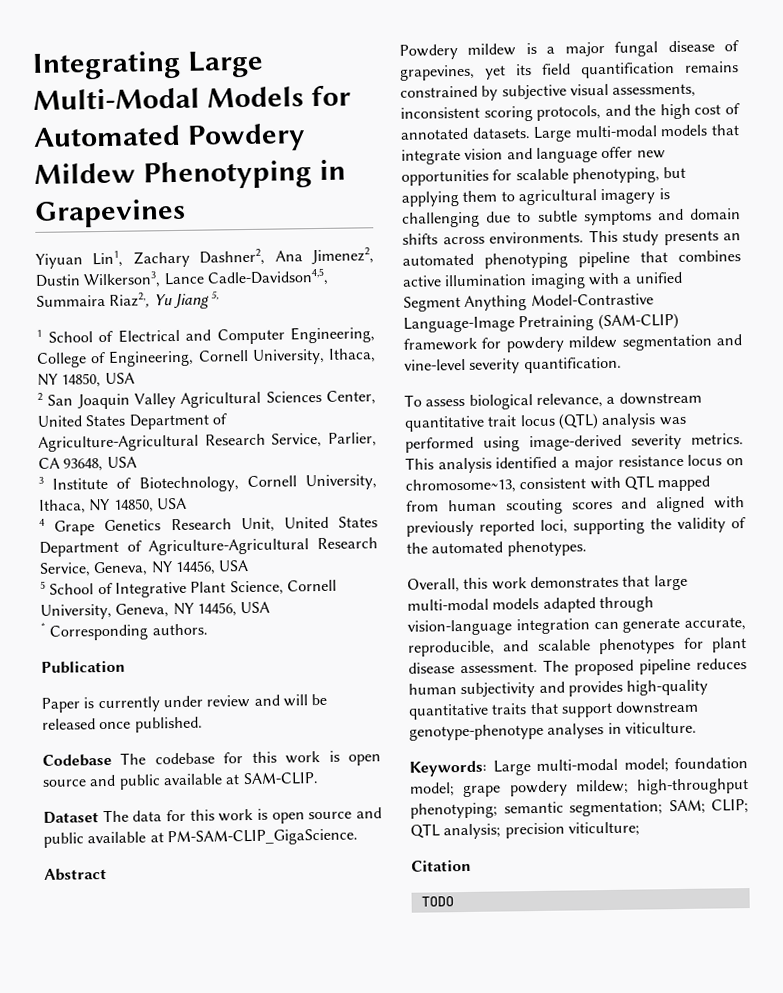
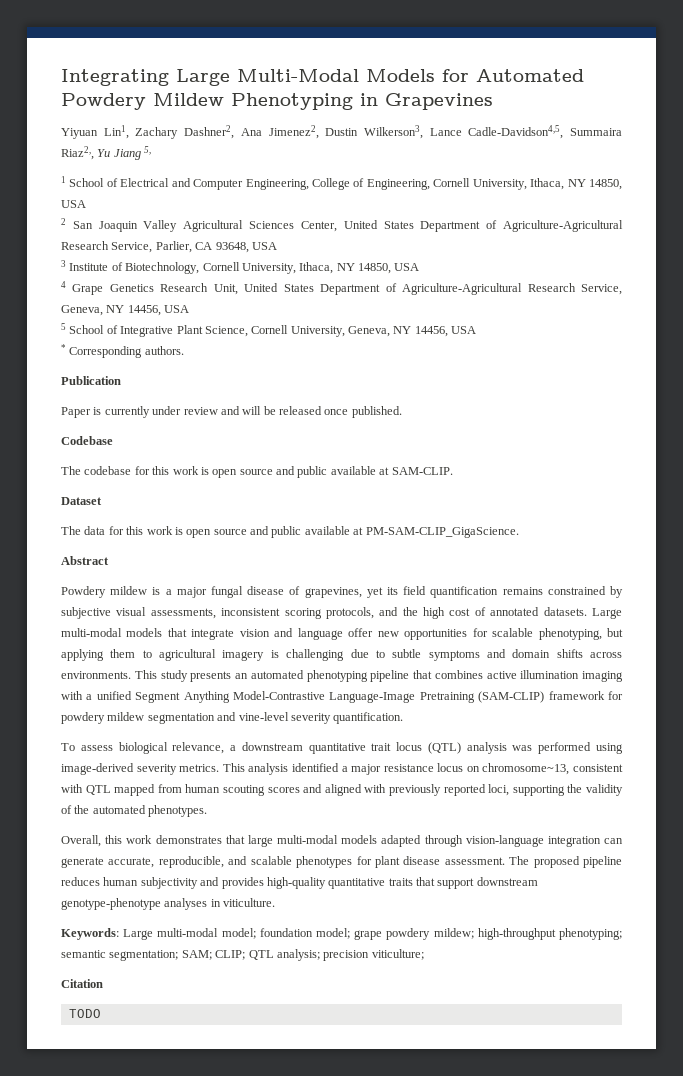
(112, 760) none -> (113, 440) //
(99, 817) none -> (102, 501) //

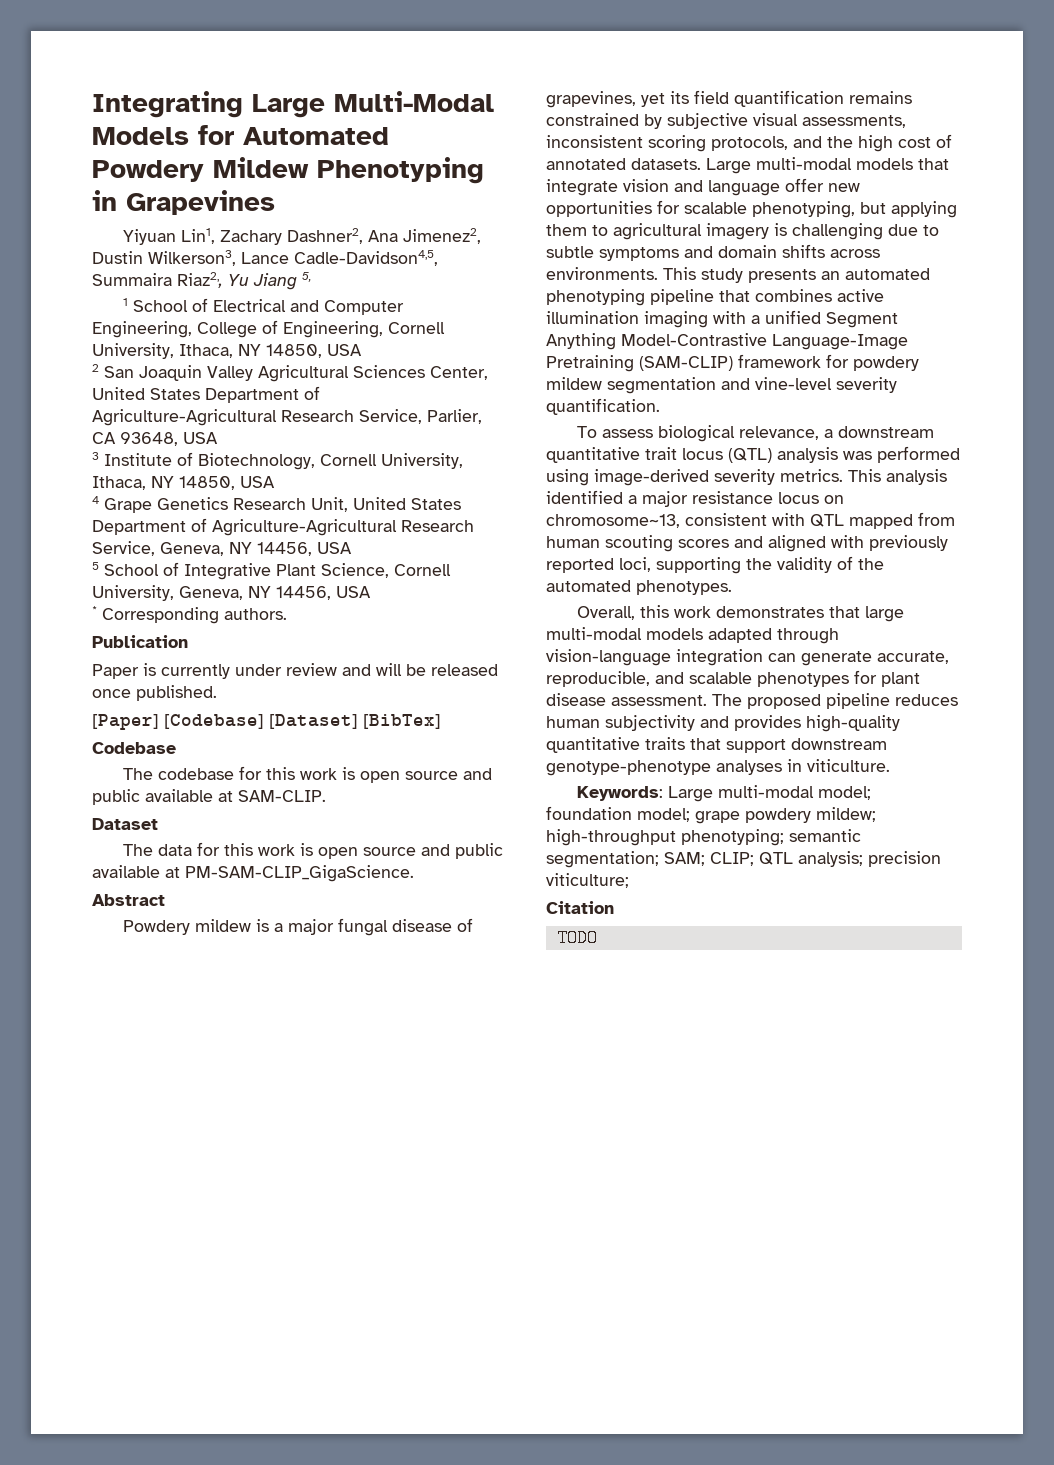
(402, 412) none -> [92,714,441,730] // [Paper] [Codebase] [Dataset] [BibTex]

